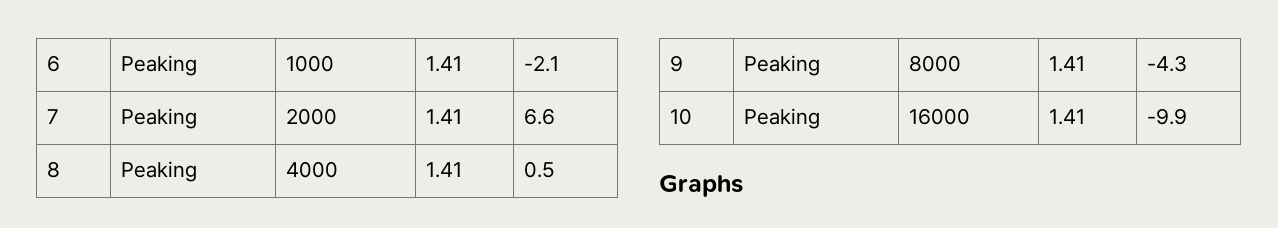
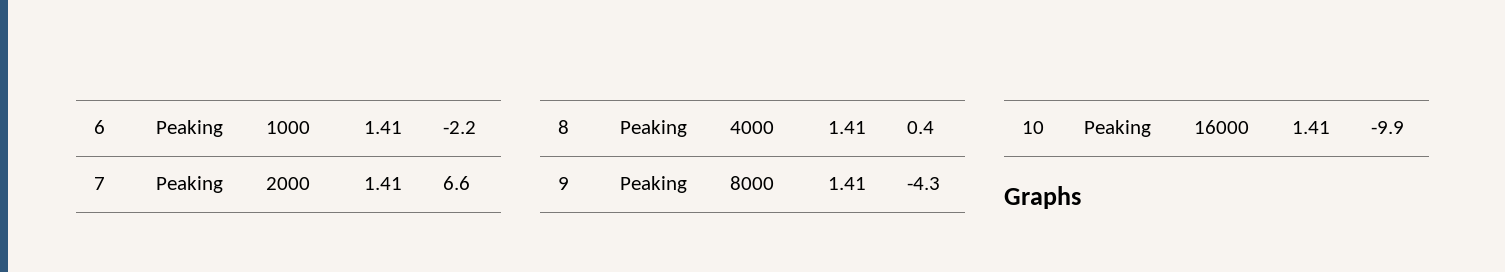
[523,55,559,72] -2.1 -> [442,121,476,134] -2.2
[523,161,555,178] 0.5 -> [906,121,934,134] 0.4

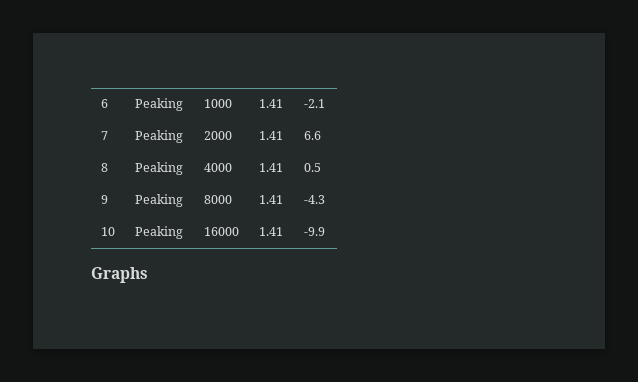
[442,121,476,134] -2.2 -> [303,99,325,108] -2.1
[906,121,934,134] 0.4 -> [303,163,321,172] 0.5

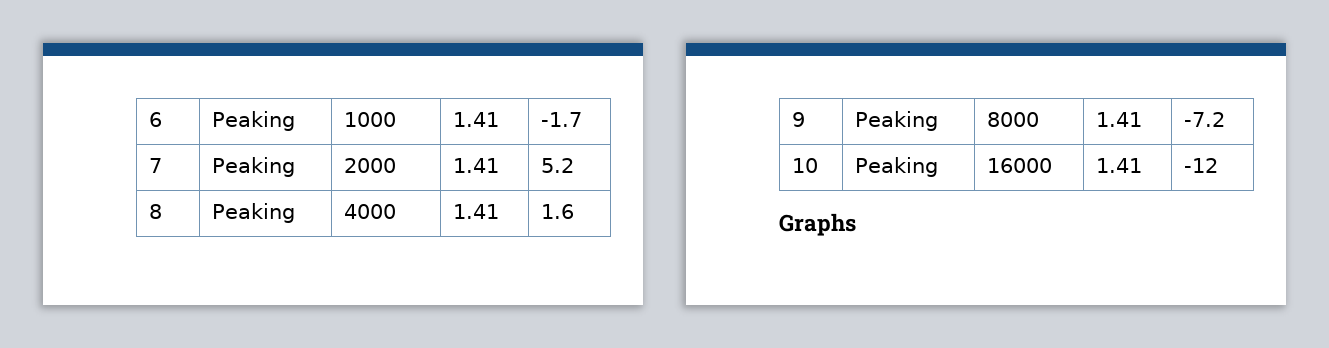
[303,99,325,108] -2.1 -> [541,112,583,127] -1.7
[303,131,321,140] 6.6 -> [541,158,575,173] 5.2
[303,163,321,172] 0.5 -> [541,204,575,219] 1.6
[303,195,325,204] -4.3 -> [1184,112,1226,127] -7.2
[303,227,325,236] -9.9 -> [1184,158,1219,173] -12

